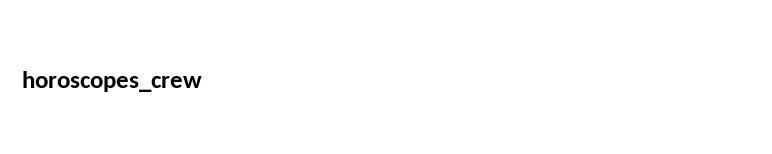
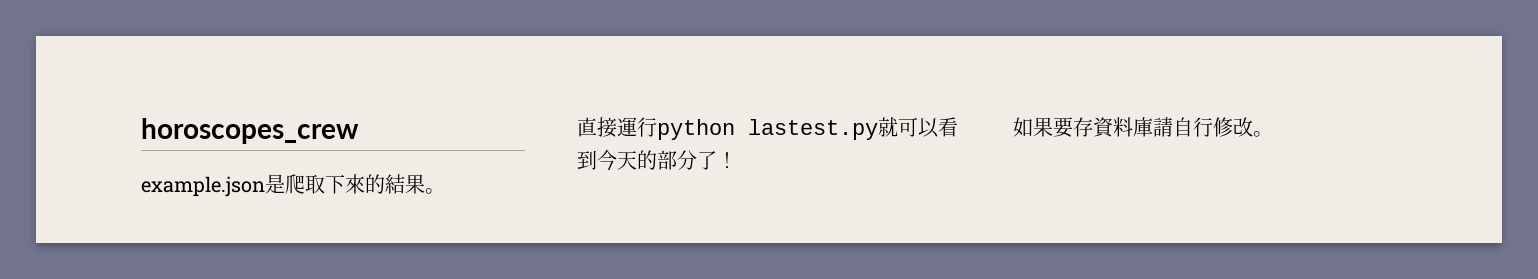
(202, 81) none -> [141,174,445,197] [577,117,958,140] [577,150,737,171] [1013,117,1273,138] // example.json是爬取下來的結果。 // 直接運行python lastest.py就可以看到今天的部分了！ // 如果要存資料庫請自行修改。

